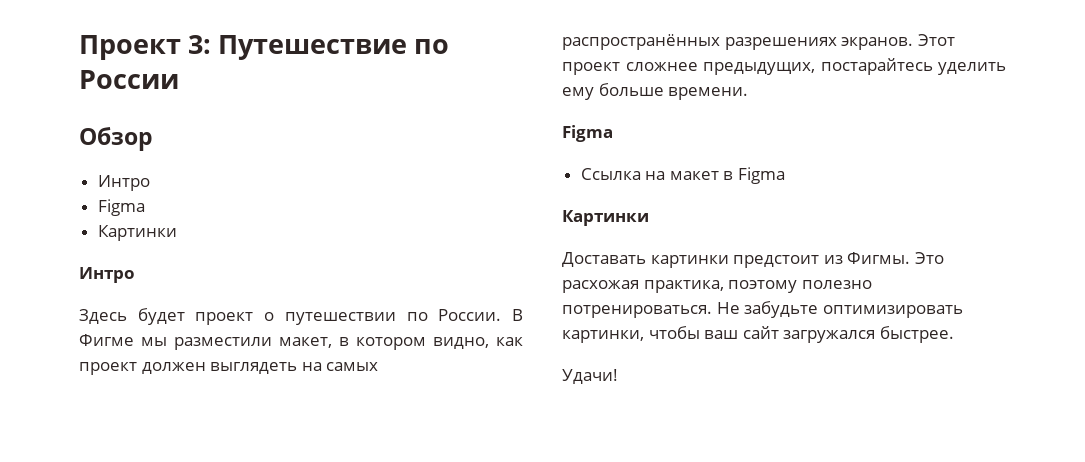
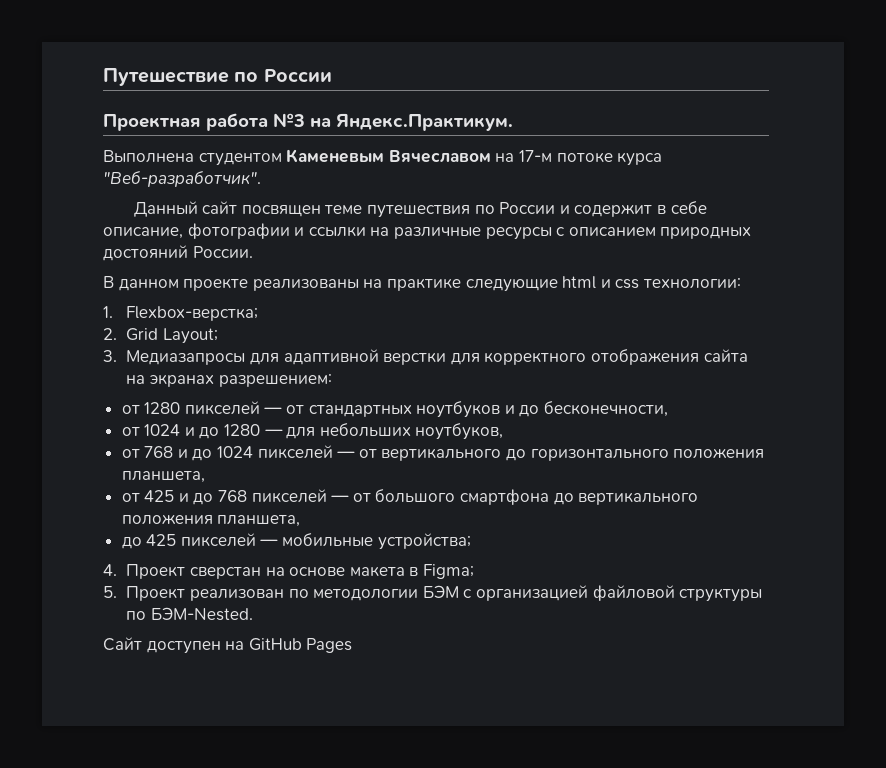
[79,35,212,60] Проект 3: -> (103, 77) none
[79,127,153,151] [97,175,150,191] [97,199,145,216] [97,225,177,241] [79,267,135,283] [79,308,523,325] [79,334,523,350] [79,362,379,375] [562,34,955,50] [562,58,1006,75] [562,83,749,100] [562,125,613,142] [580,167,786,184] [562,210,649,226] [562,252,944,268] [562,280,872,293] [562,301,963,318] [562,326,954,343] [562,369,618,384] Обзор // Интро // Figma // Картинки // Интро // Здесь будет проект о путешествии по России. В Фигме мы разместили макет, в котором видно, как проект должен выглядеть на самых распространённых разрешениях экранов. Этот проект сложнее предыдущих, постарайтесь уделить ему больше времени. // Figma // Ссылка на макет в Figma // Картинки // Доставать картинки предстоит из Фигмы. Это расхожая практика, поэтому полезно потренироваться. Не забудьте оптимизировать картинки, чтобы ваш сайт загружался быстрее. // Удачи! -> [103,113,513,131] [103,149,663,166] [103,171,261,187] [133,201,707,218] [103,223,752,240] [103,245,253,261] [103,276,741,292] [103,306,259,321] [103,328,219,344] [103,349,748,365] [126,374,332,387] [121,401,669,418] [121,423,504,440] [121,445,765,461] [121,471,205,483] [121,489,699,505] [121,514,301,527] [121,533,471,550] [103,564,474,579] [103,585,763,602] [126,607,254,621] [103,637,353,654] Проектная работа №3 на Яндекс.Практикум. // Выполнена студентом Каменевым Вячеславом на 17-м потоке курса "Веб-разработчик". // Данный сайт посвящен теме путешествия по России и содержит в себе описание, фотографии и ссылки на различные ресурсы с описанием природных достояний России. // В данном проекте реализованы на практике следующие html и css технологии: // 1. Flexbox-верстка; // 2. Grid Layout; // 3. Медиазапросы для адаптивной верстки для корректного отображения сайта на экранах разрешением: // от 1280 пикселей — от стандартных ноутбуков и до бесконечности, // от 1024 и до 1280 — для небольших ноутбуков, // от 768 и до 1024 пикселей — от вертикального до горизонтального положения планшета, // от 425 и до 768 пикселей — от большого смартфона до вертикального положения планшета, // до 425 пикселей — мобильные устройства; // 4. Проект сверстан на основе макета в Figma; // 5. Проект реализован по методологии БЭМ с организацией файловой структуры по БЭМ-Nested. // Сайт доступен на GitHub Pages

